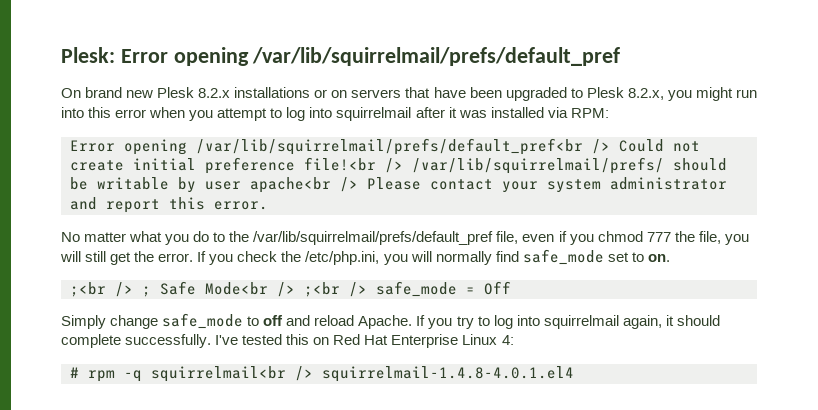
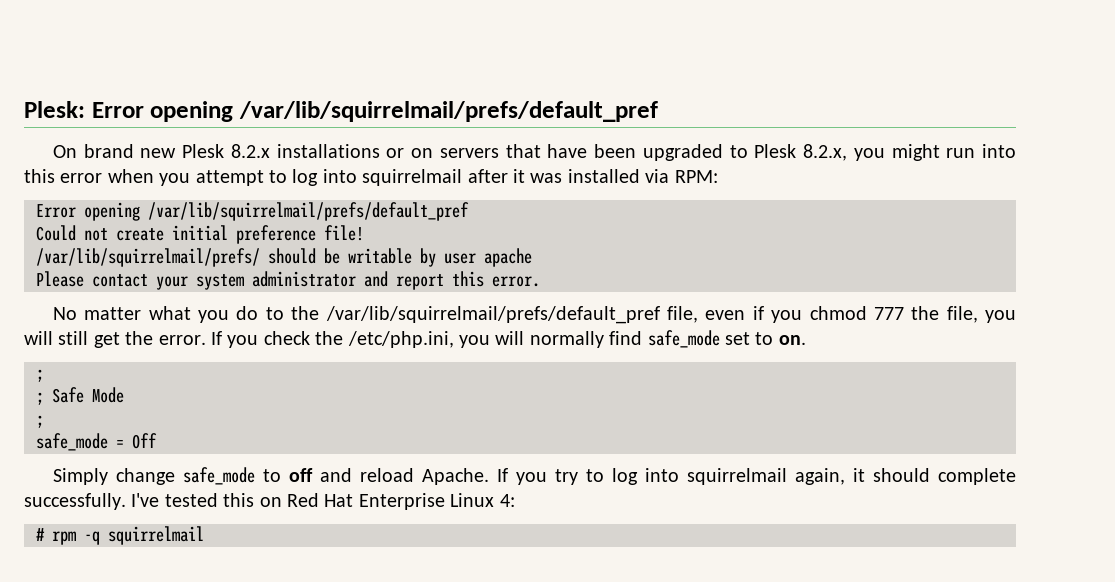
[196,138,610,155] /var/lib/squirrelmail/prefs/default_pref<br /> -> [148,202,469,221] /var/lib/squirrelmail/prefs/default_pref //
[304,157,403,173] file!<br /> -> [324,225,364,241] file! //
[250,177,358,193] apache<br /> -> [484,248,532,267] apache //
[70,281,367,297] ;<br /> ; Safe Mode<br /> ;<br /> -> [36,369,44,382] [36,387,124,405] [36,415,44,428] ; // ; Safe Mode // ; //
[151,366,574,382] squirrelmail<br /> squirrelmail-1.4.8-4.0.1.el4 -> [108,526,204,545] squirrelmail

